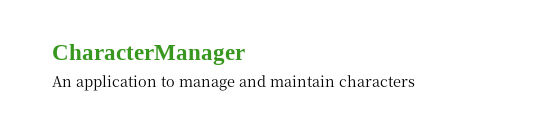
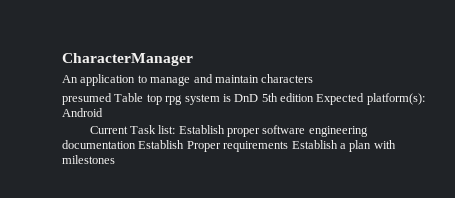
(415, 81) none -> [62,93,425,105] [62,108,103,117] [89,125,368,137] [62,140,396,152] [62,155,115,164] // presumed Table top rpg system is DnD 5th edition Expected platform(s): Android // Current Task list: Establish proper software engineering documentation Establish Proper requirements Establish a plan with milestones

